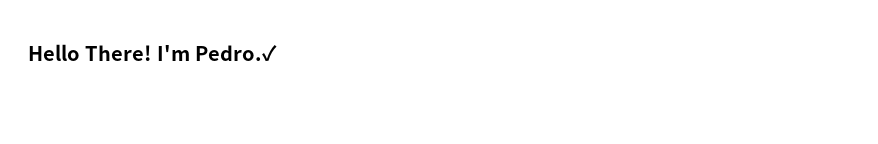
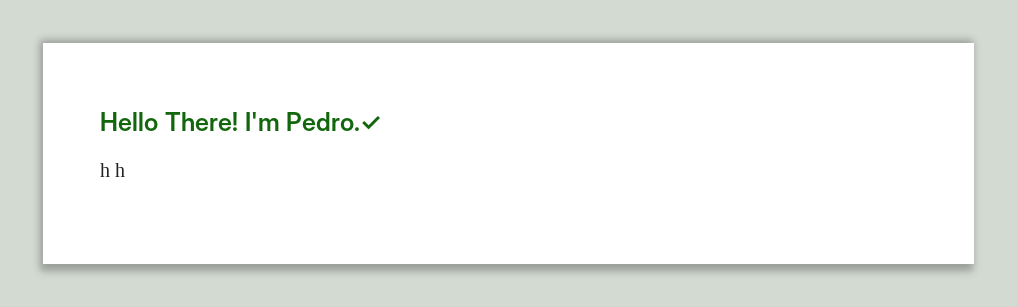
(278, 53) none -> [100,163,126,177] // h h

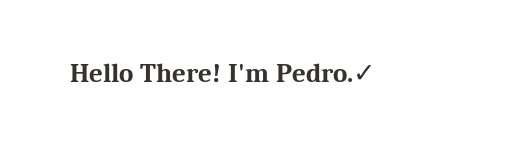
[100,163,126,177] // h h -> (377, 72) none

